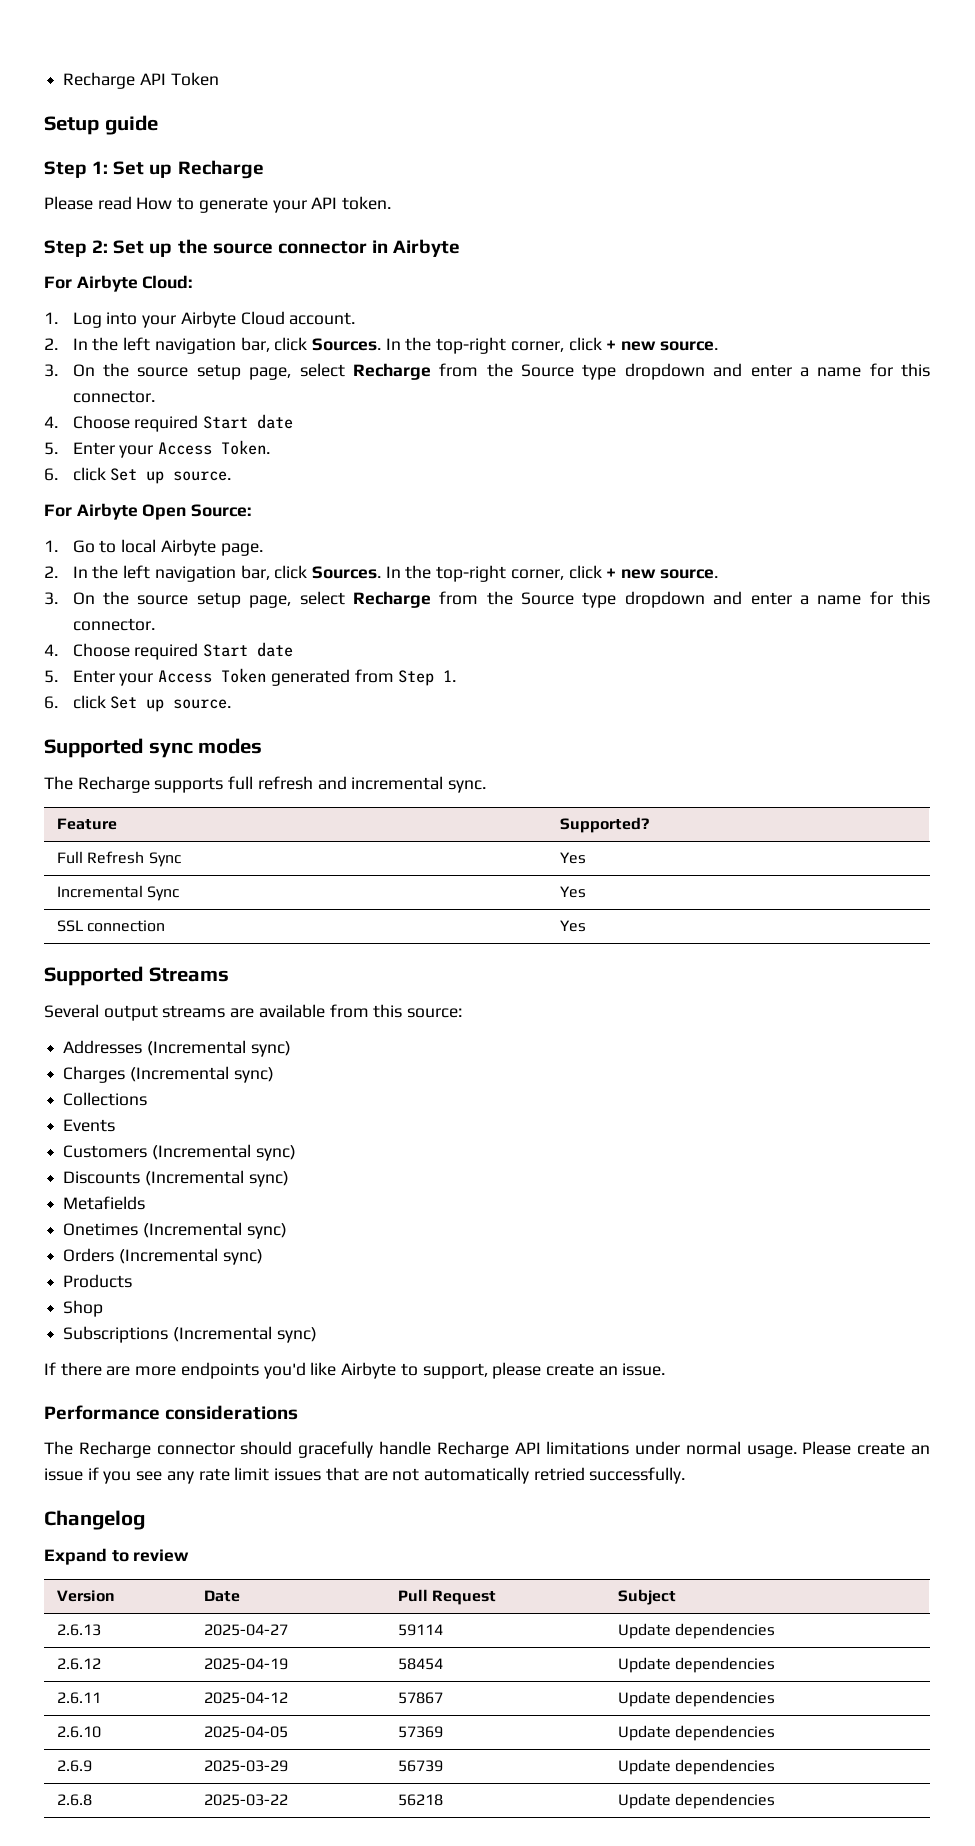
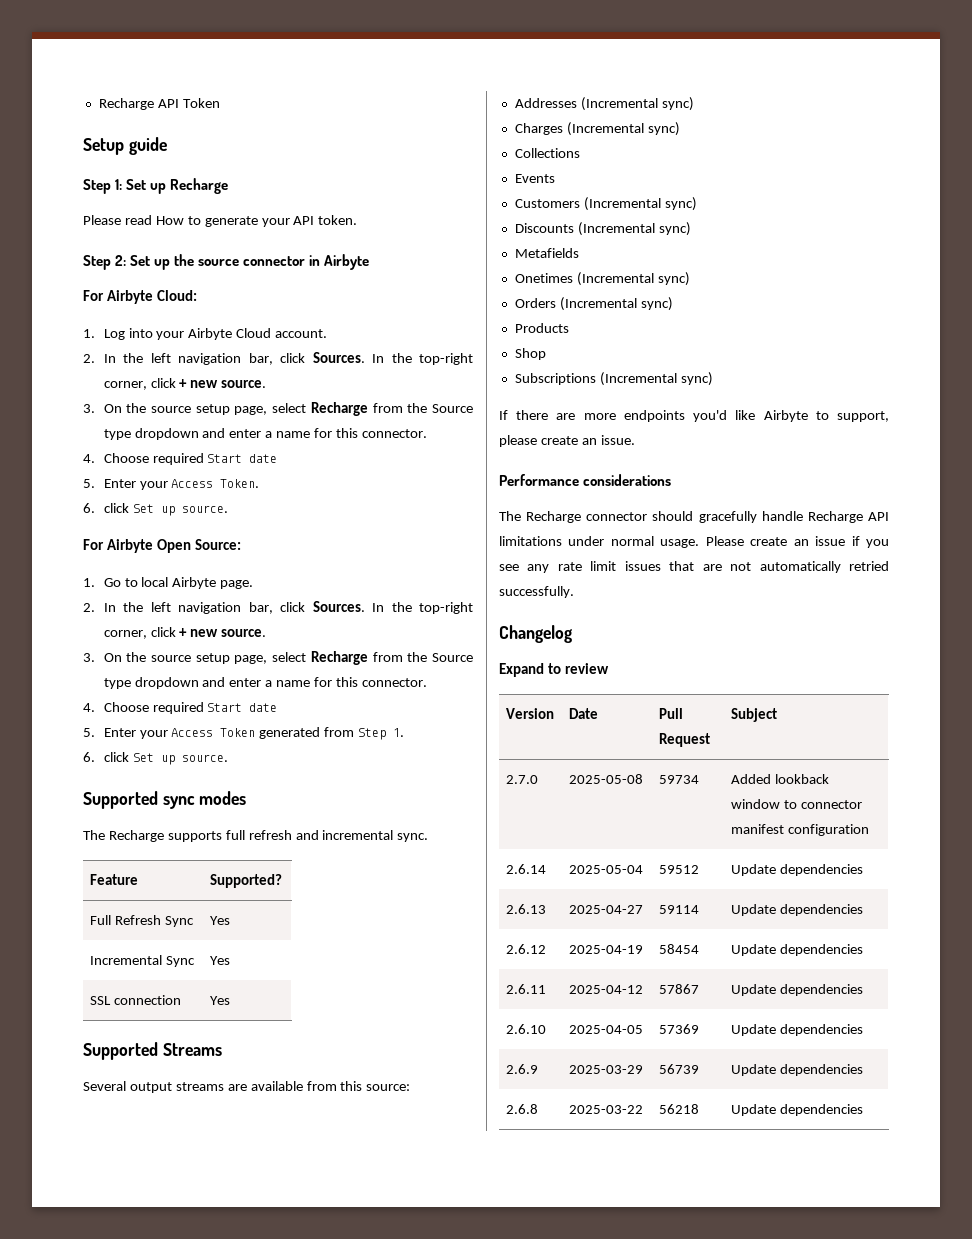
(676, 1597) none -> [506,775,539,784] [569,774,644,784] [659,775,700,784] [731,774,830,784] [731,799,863,809] [731,824,870,836] [506,864,547,874] [569,865,644,874] [659,865,700,874] [731,864,864,876] // 2.7.0 | 2025-05-08 | 59734 | Added lookback window to connector manifest configuration // 2.6.14 | 2025-05-04 | 59512 | Update dependencies

